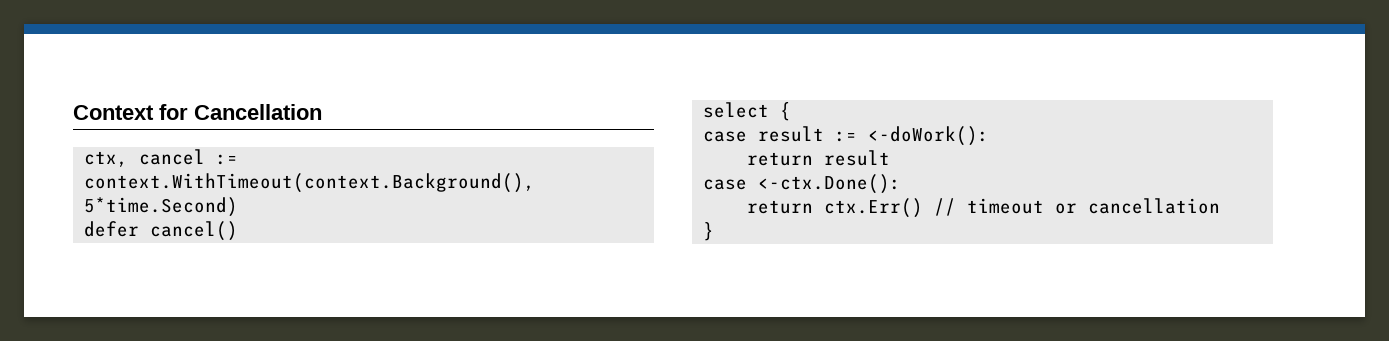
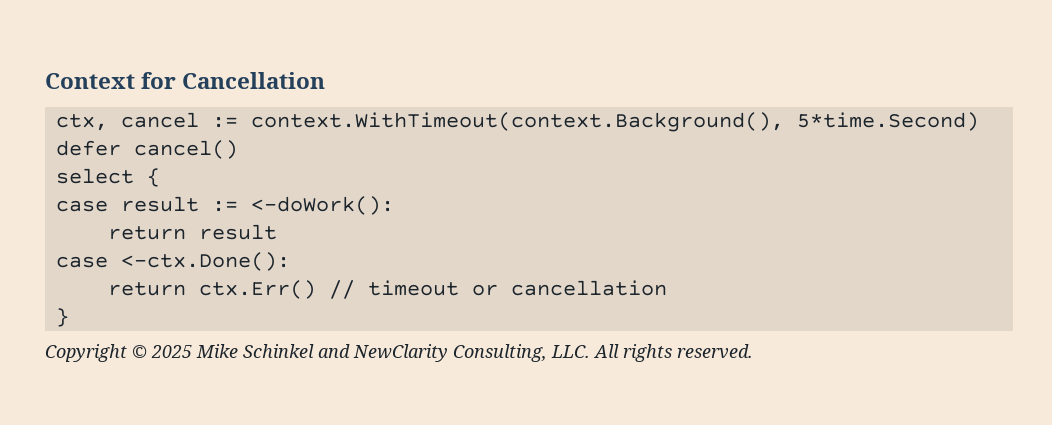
(715, 231) none -> [45,344,753,362] // Copyright © 2025 Mike Schinkel and NewClarity Consulting, LLC. All rights reserved.

